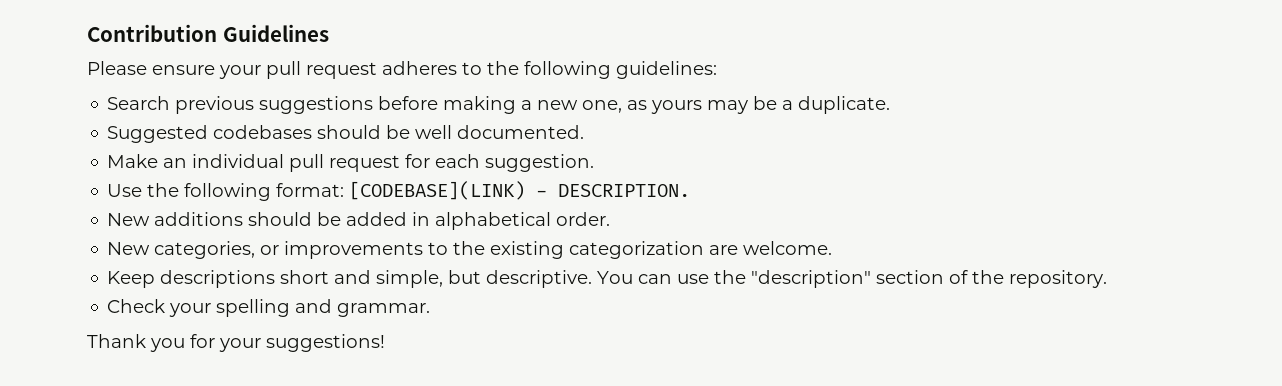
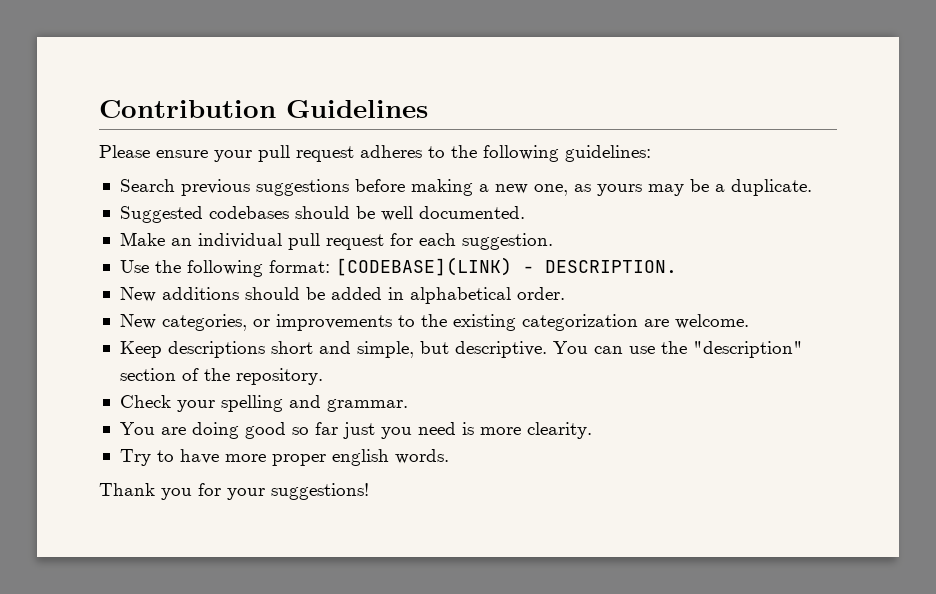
(431, 310) none -> [119,422,592,439] [119,449,449,466] // You are doing good so far just you need is more clearity. // Try to have more proper english words.

